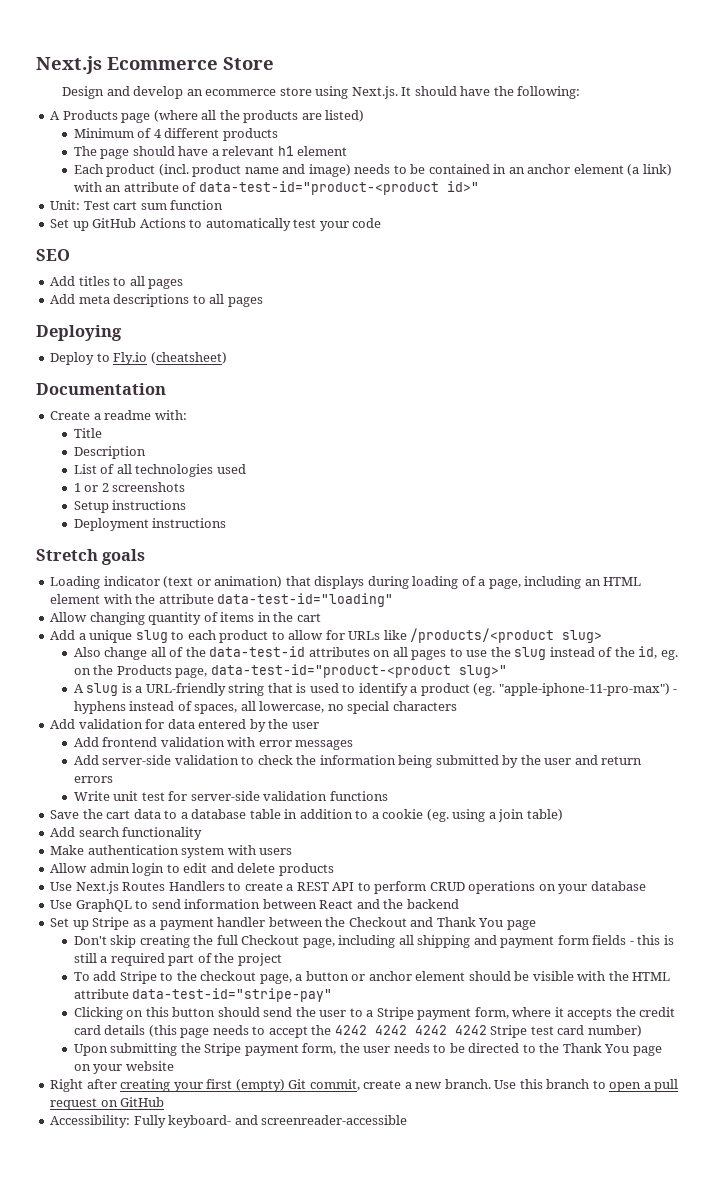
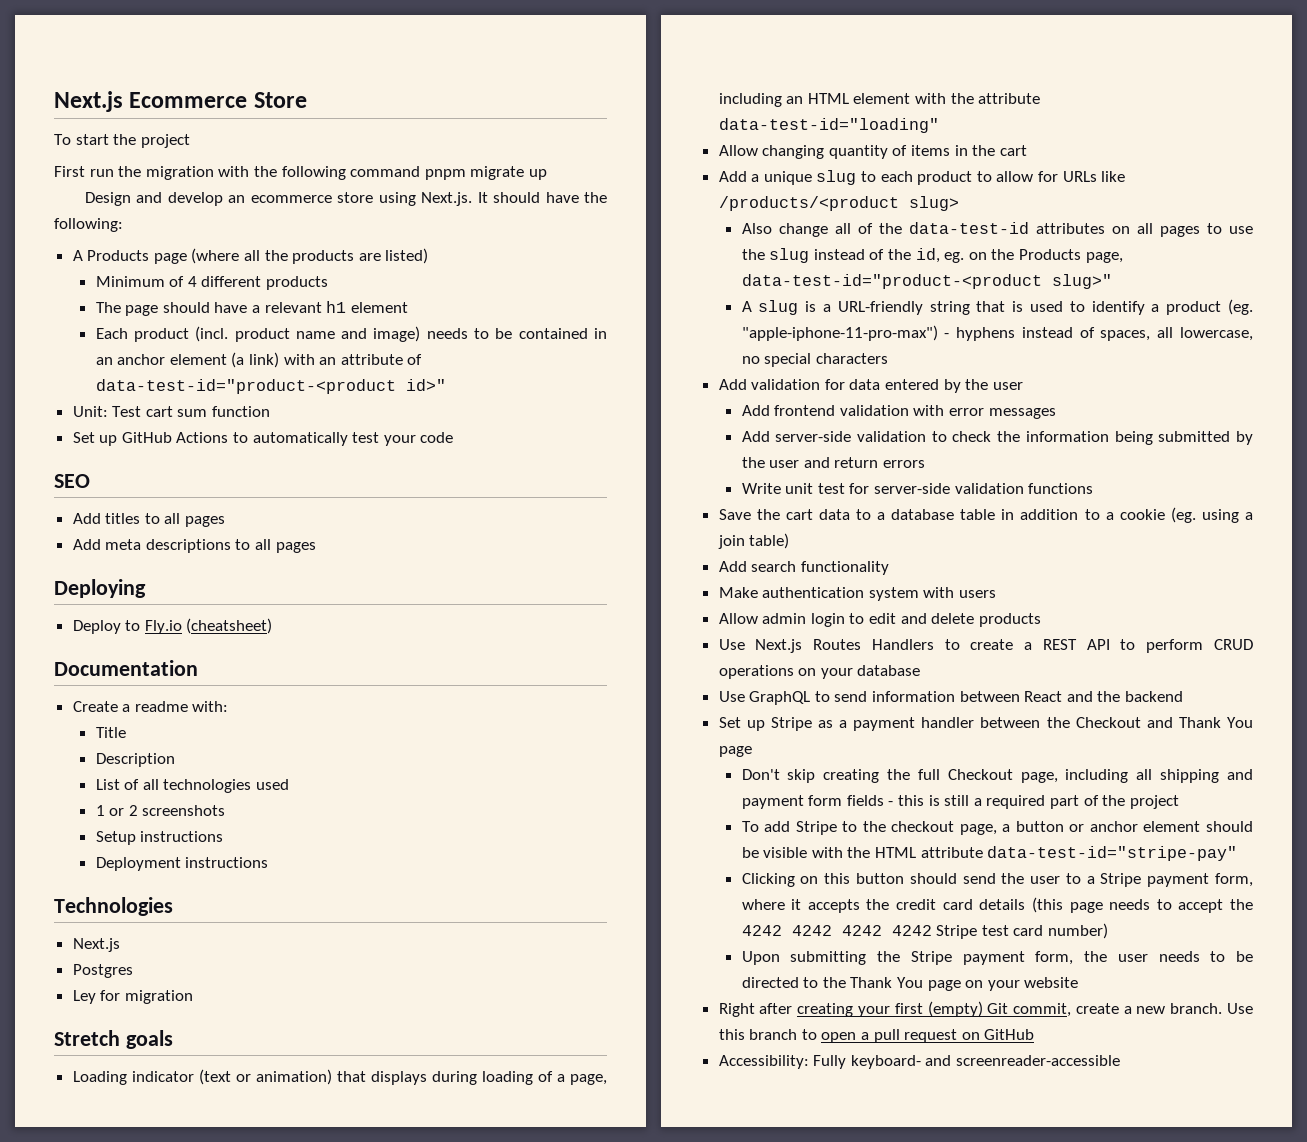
(274, 63) none -> [54,134,190,148] [54,166,547,180] // To start the project // First run the migration with the following command pnpm migrate up
(227, 523) none -> [54,897,173,916] [72,938,120,952] [72,964,133,978] [72,990,193,1004] // Technologies // Next.js // Postgres // Ley for migration

